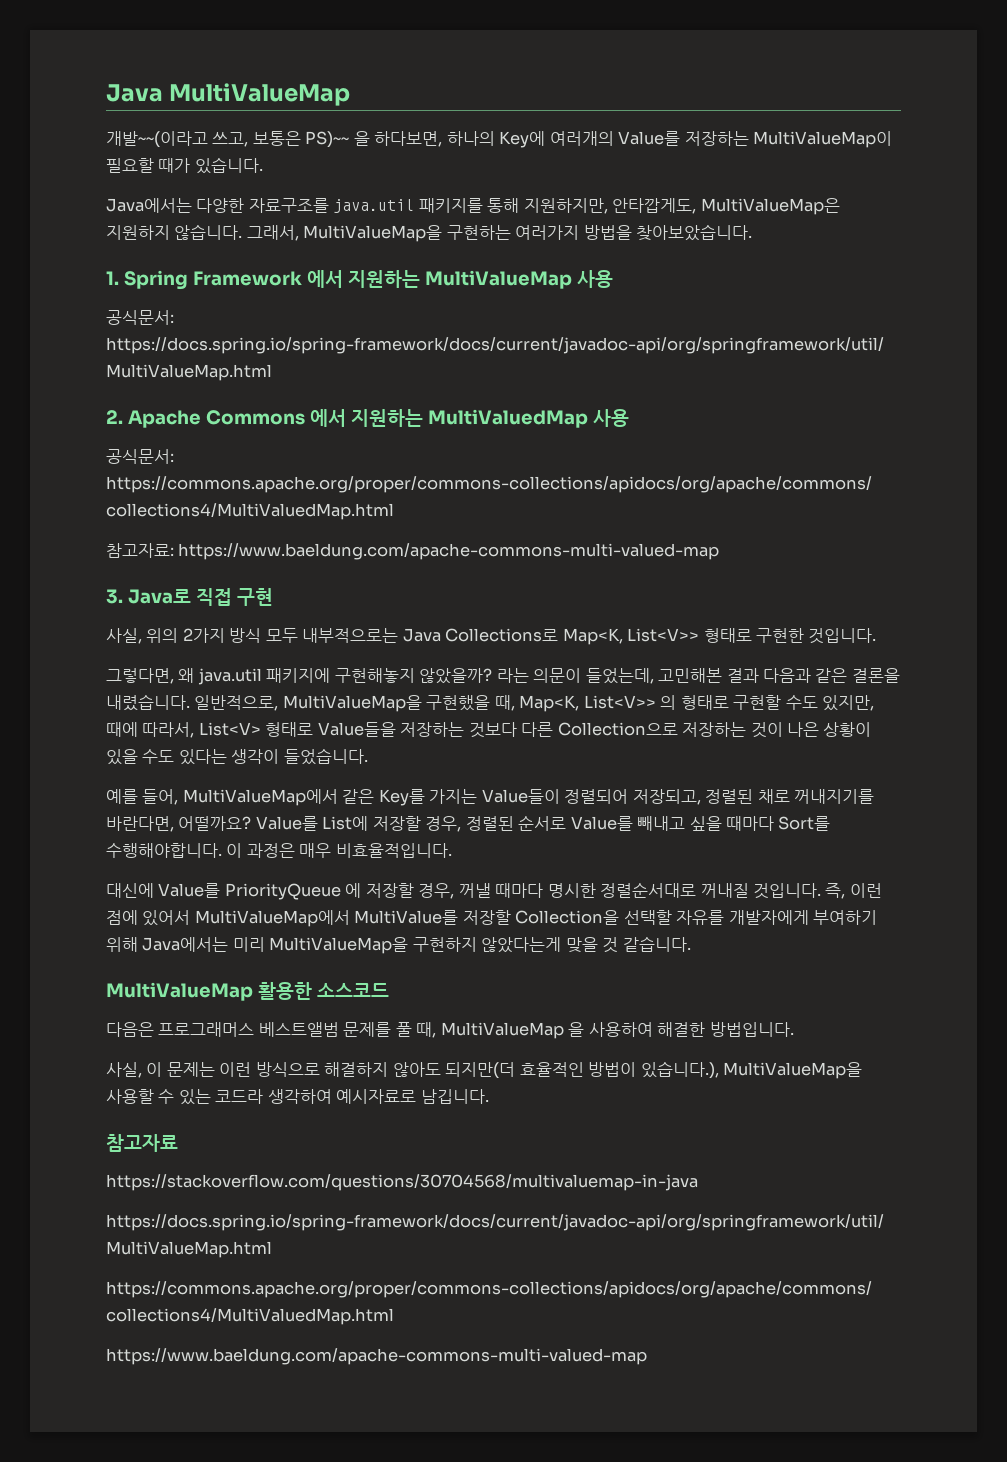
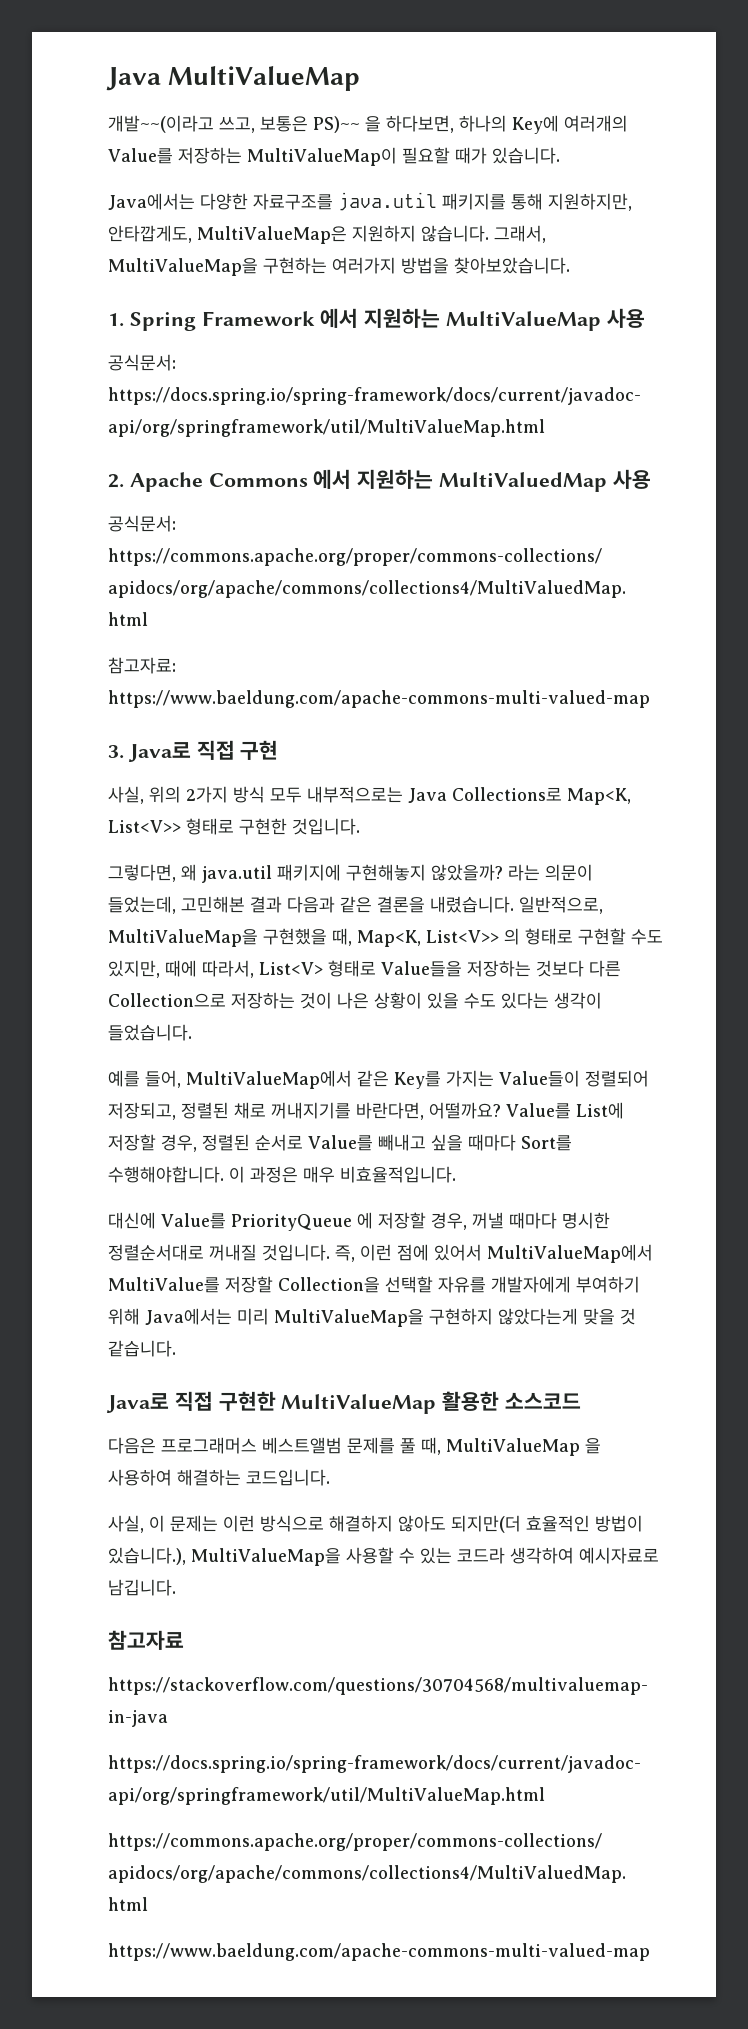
(691, 944) none -> [106,1391,276,1413] Java로 직접 구현한
[657,1022,794,1037] 해결한 방법입니다. -> [177,1469,330,1486] 해결하는 코드입니다.

